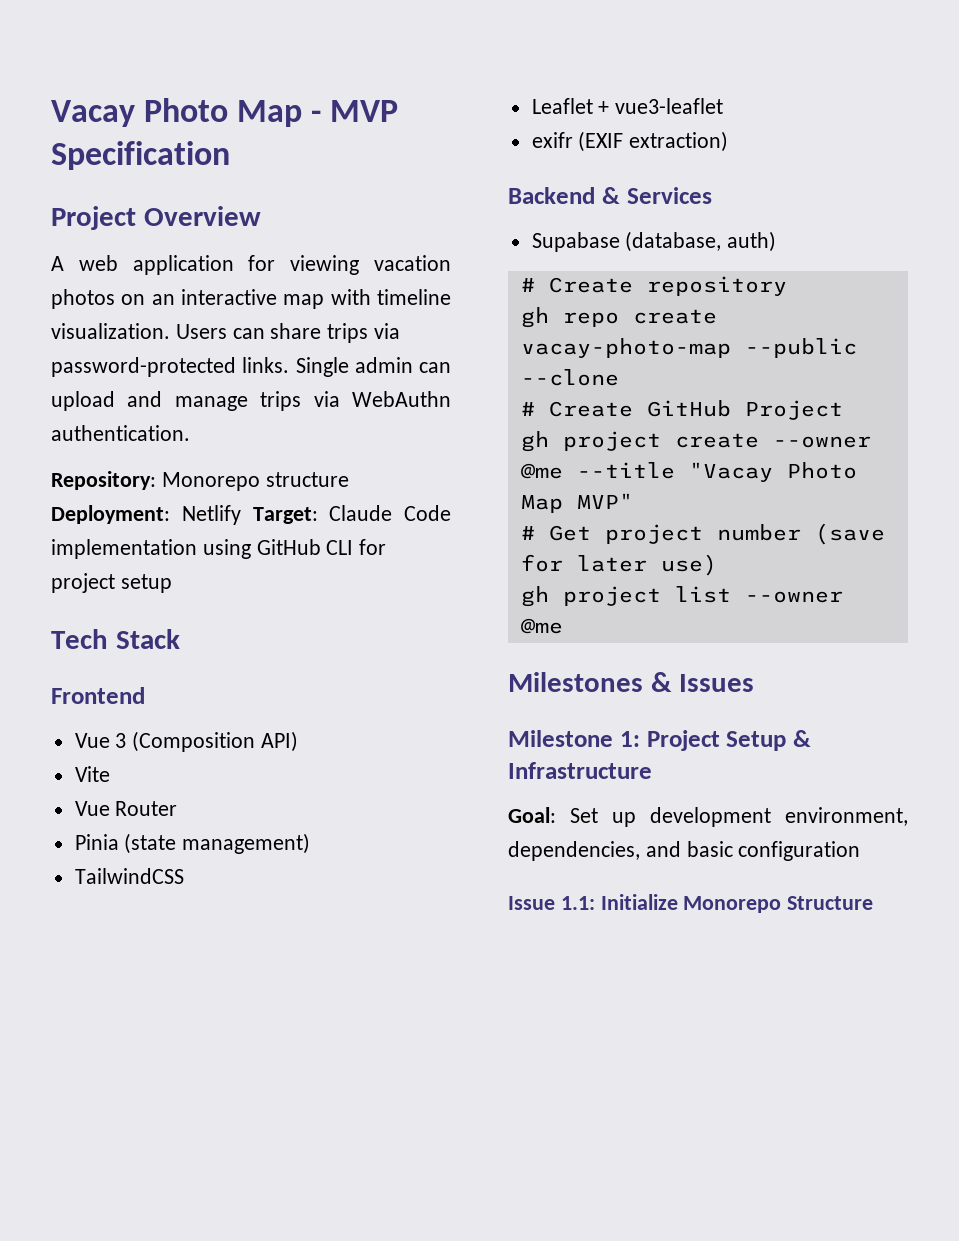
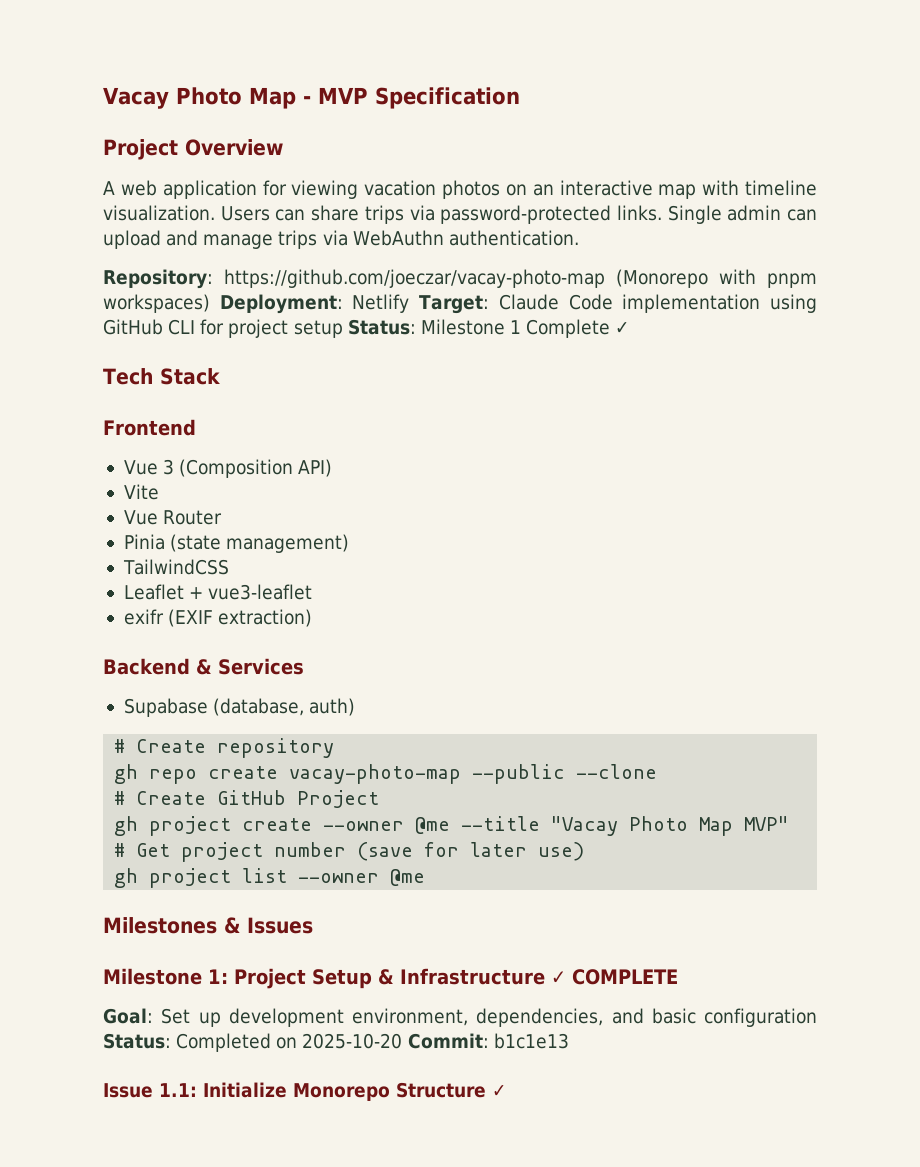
[161,472,349,491] Monorepo structure -> [224,269,817,288] [103,294,210,313] https://github.com/joeczar/vacay-photo-map (Monorepo with pnpm workspaces)
(172, 583) none -> [347,319,630,338] Status: Milestone 1 Complete ✓
(652, 770) none -> [551,969,678,985] ✓ COMPLETE
(861, 851) none -> [103,1033,569,1052] Status: Completed on 2025-10-20 Commit: b1c1e13
(874, 903) none -> [492,1085,506,1097] ✓

